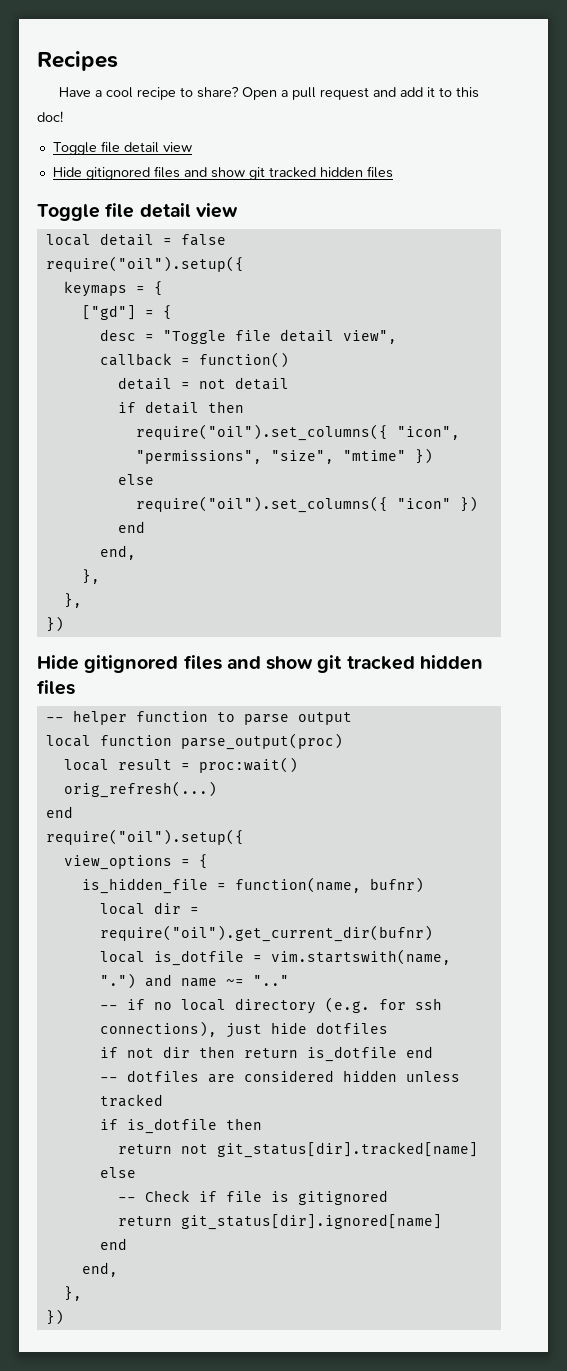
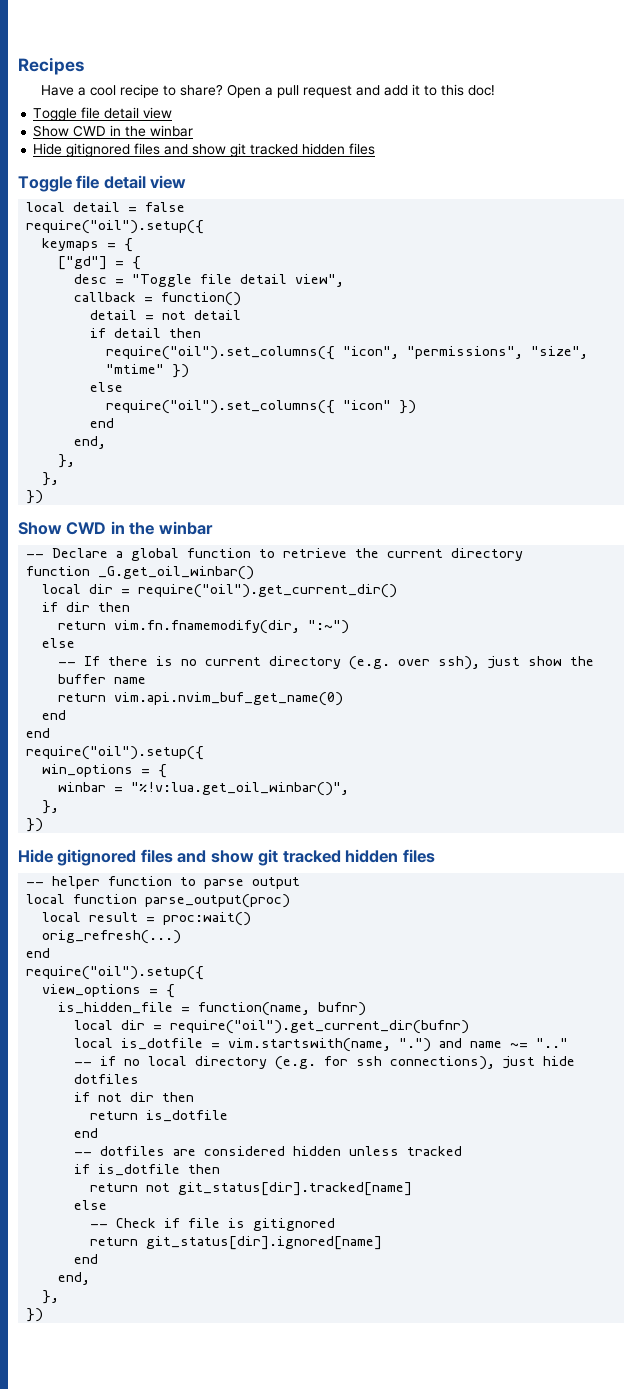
(192, 147) none -> [33,125,194,137] // Show CWD in the winbar
(64, 624) none -> [18,521,213,535] [26,548,524,561] [26,566,255,580] [42,584,398,598] [42,602,131,612] [58,620,350,634] [42,638,76,648] [58,656,595,670] [58,674,147,684] [58,692,344,706] [42,710,67,720] [26,728,51,738] [26,746,205,760] [42,764,168,778] [58,782,350,796] [42,800,60,814] [26,818,44,832] // Show CWD in the winbar // -- Declare a global function to retrieve the current directory // function _G.get_oil_winbar() // local dir = require("oil").get_current_dir() // if dir then // return vim.fn.fnamemodify(dir, ":~") // else // -- If there is no current directory (e.g. over ssh), just show the buffer name // return vim.api.nvim_buf_get_name(0) // end // end // require("oil").setup({ // win_options = { // winbar = "%!v:lua.get_oil_winbar()", // }, // })
(235, 1052) none -> (195, 1097) //
(397, 1054) none -> (229, 1116) //

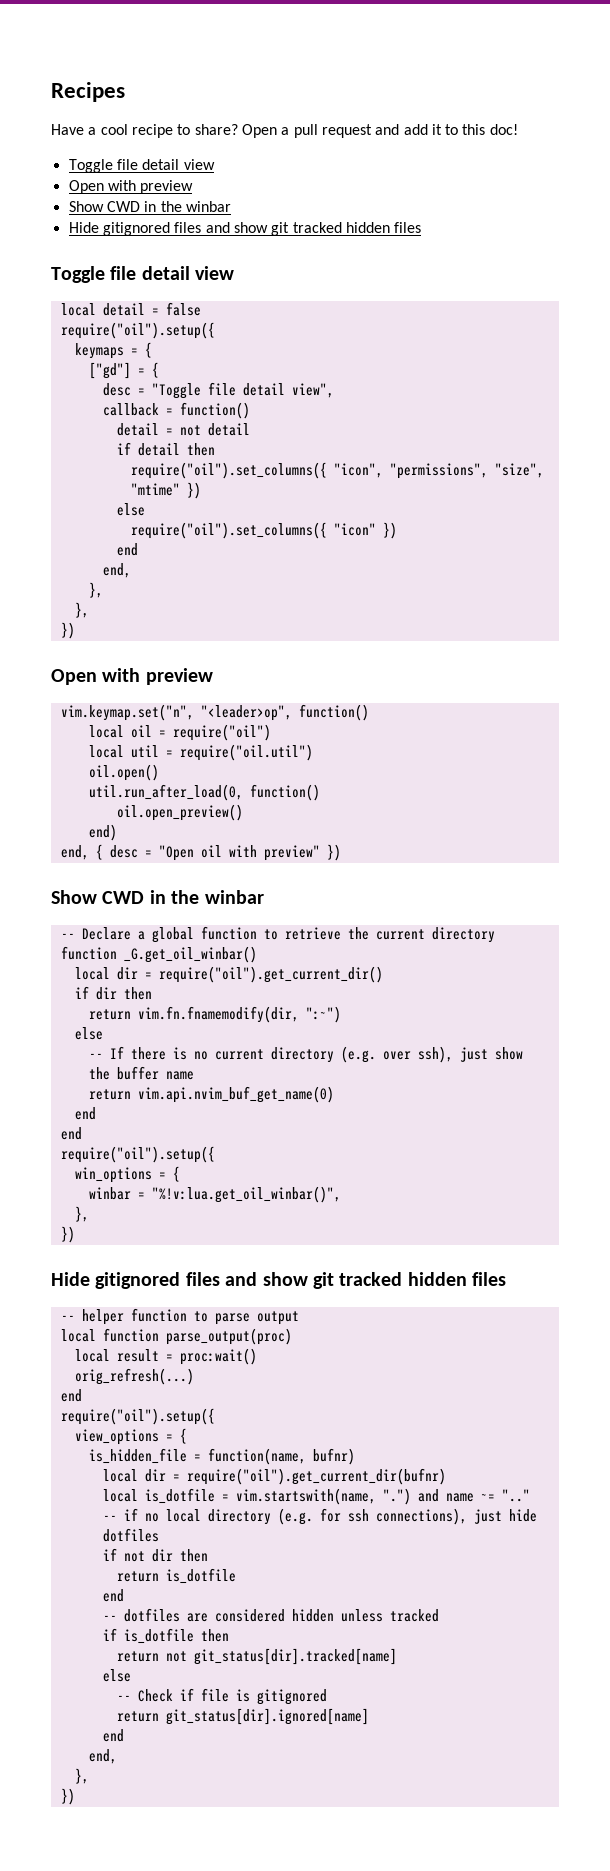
(173, 113) none -> [68,180,194,194] // Open with preview
(44, 497) none -> [51,668,213,685] [60,704,369,721] [88,724,271,741] [88,744,313,761] [88,764,159,781] [88,784,320,801] [116,804,243,821] [88,824,117,841] [60,844,341,861] // Open with preview // vim.keymap.set("n", "<leader>op", function() // local oil = require("oil") // local util = require("oil.util") // oil.open() // util.run_after_load(0, function() // oil.open_preview() // end) // end, { desc = "Open oil with preview" })

